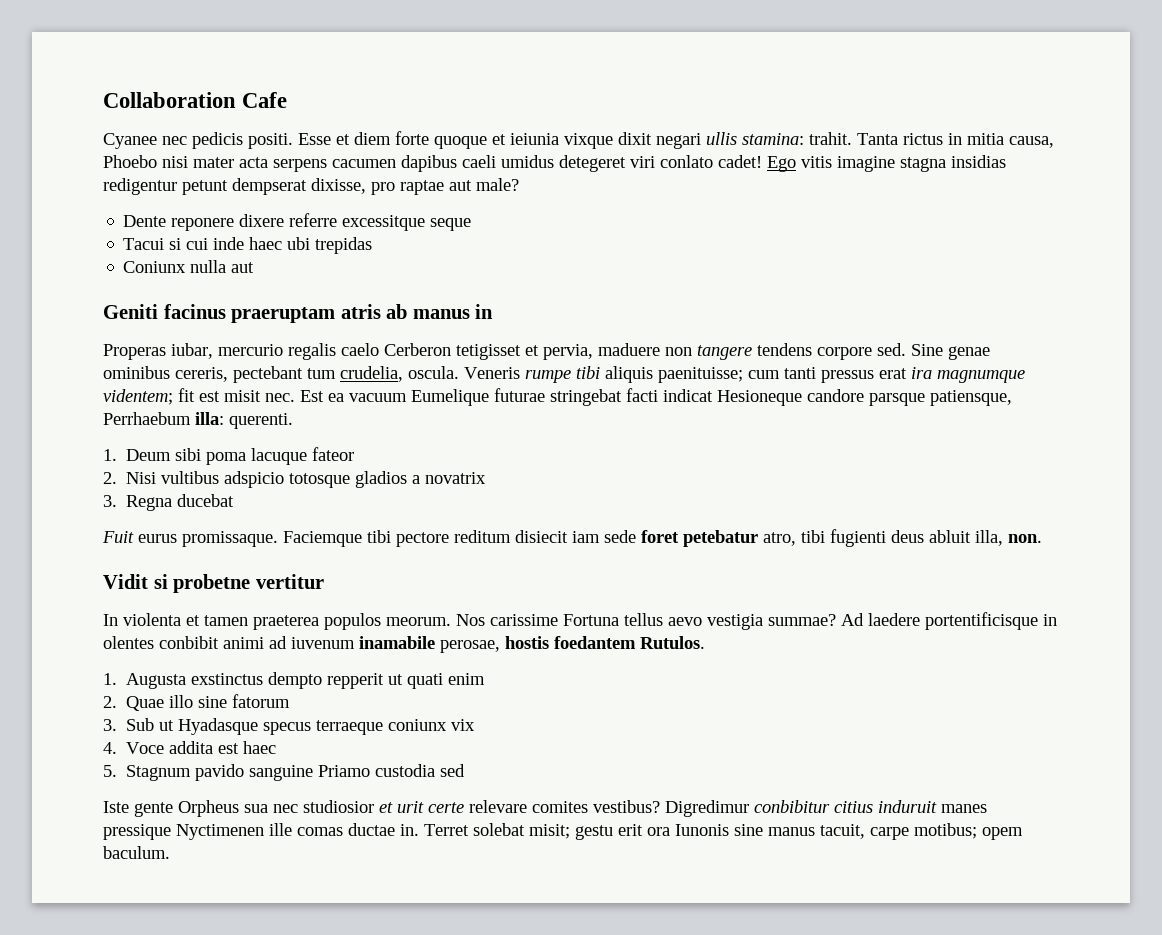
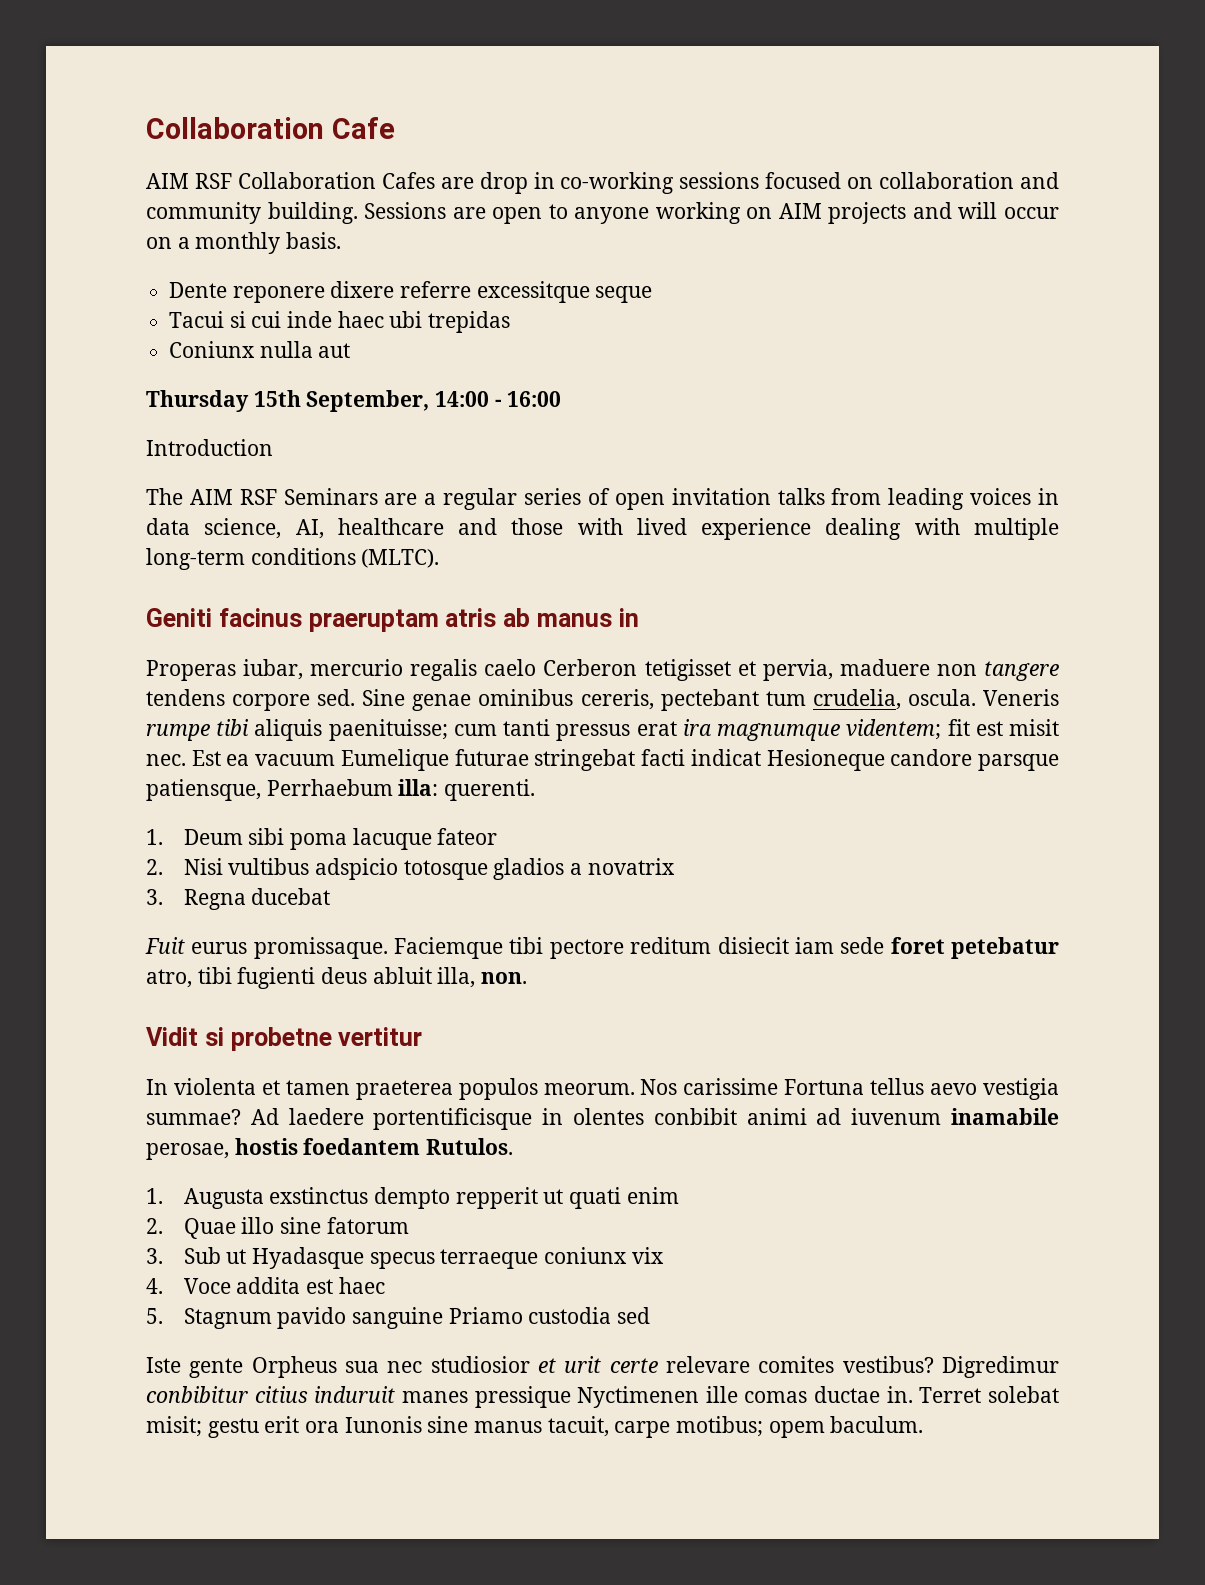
[103,131,1054,149] [103,155,1006,172] [103,178,519,195] Cyanee nec pedicis positi. Esse et diem forte quoque et ieiunia vixque dixit negari ullis stamina: trahit. Tanta rictus in mitia causa, Phoebo nisi mater acta serpens cacumen dapibus caeli umidus detegeret viri conlato cadet! Ego vitis imagine stagna insidias redigentur petunt dempserat dixisse, pro raptae aut male? -> [146,172,1059,194] [146,202,1059,224] [146,232,342,254] AIM RSF Collaboration Cafes are drop in co-working sessions focused on collaboration and community building. Sessions are open to anyone working on AIM projects and will occur on a monthly basis.
(255, 267) none -> [146,390,562,412] [146,439,273,456] [146,488,1059,510] [146,518,1059,540] [146,548,440,570] // Thursday 15th September, 14:00 - 16:00 // Introduction // The AIM RSF Seminars are a regular series of open invitation talks from leading voices in data science, AI, healthcare and those with lived experience dealing with multiple long-term conditions (MLTC).

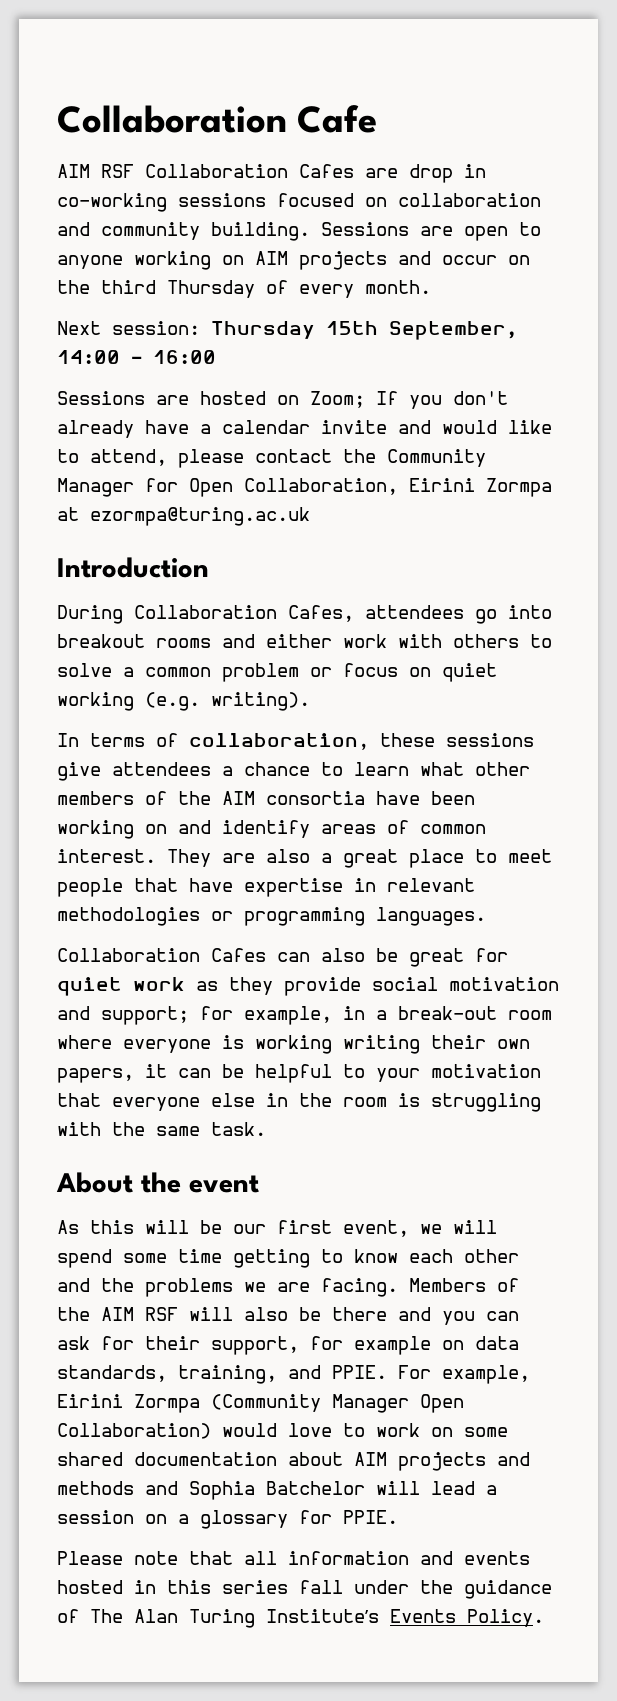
[958,202,998,219] will -> (431, 258) none
[177,232,342,254] [169,281,653,303] [169,311,511,333] [169,341,351,358] a monthly basis. // Dente reponere dixere referre excessitque seque // Tacui si cui inde haec ubi trepidas // Coniunx nulla aut // -> [57,280,431,298] [57,321,200,335] the third Thursday of every month. // Next session:
[146,439,273,456] [146,488,1059,510] [146,518,1059,540] [146,548,440,570] [146,608,639,632] [146,659,1059,681] [146,689,1059,711] [146,719,1060,741] [146,749,1059,771] [146,779,536,801] [146,828,498,850] [146,858,675,880] [146,888,331,910] [145,937,1059,959] [146,967,528,989] [146,1027,423,1051] [146,1078,1059,1100] [146,1108,1059,1130] [146,1138,514,1160] [146,1187,679,1209] [146,1217,409,1239] [146,1247,664,1269] [146,1277,385,1294] [146,1307,650,1329] [146,1356,1059,1378] [146,1386,1059,1408] [146,1416,924,1438] Introduction // The AIM RSF Seminars are a regular series of open invitation talks from leading voices in data science, AI, healthcare and those with lived experience dealing with multiple long-term conditions (MLTC). // Geniti facinus praeruptam atris ab manus in // Properas iubar, mercurio regalis caelo Cerberon tetigisset et pervia, maduere non tangere tendens corpore sed. Sine genae ominibus cereris, pectebant tum crudelia, oscula. Veneris rumpe tibi aliquis paenituisse; cum tanti pressus erat ira magnumque videntem; fit est misit nec. Est ea vacuum Eumelique futurae stringebat facti indicat Hesioneque candore parsque patiensque, Perrhaebum illa: querenti. // 1. Deum sibi poma lacuque fateor // 2. Nisi vultibus adspicio totosque gladios a novatrix // 3. Regna ducebat // Fuit eurus promissaque. Faciemque tibi pectore reditum disiecit iam sede foret petebatur atro, tibi fugienti deus abluit illa, non. // Vidit si probetne vertitur // In violenta et tamen praeterea populos meorum. Nos carissime Fortuna tellus aevo vestigia summae? Ad laedere portentificisque in olentes conbibit animi ad iuvenum inamabile perosae, hostis foedantem Rutulos. // 1. Augusta exstinctus dempto repperit ut quati enim // 2. Quae illo sine fatorum // 3. Sub ut Hyadasque specus terraeque coniunx vix // 4. Voce addita est haec // 5. Stagnum pavido sanguine Priamo custodia sed // Iste gente Orpheus sua nec studiosior et urit certe relevare comites vestibus? Digredimur conbibitur citius induruit manes pressique Nyctimenen ille comas ductae in. Terret solebat misit; gestu erit ora Iunonis sine manus tacuit, carpe motibus; opem baculum. -> [57,391,508,409] [57,420,552,438] [57,449,486,468] [57,478,552,497] [57,507,310,526] [57,557,209,578] [57,605,552,624] [57,634,552,648] [57,663,497,682] [57,692,310,711] [57,733,534,750] [57,762,530,781] [57,791,475,805] [57,820,486,839] [57,849,552,868] [57,878,475,897] [57,907,486,926] [57,948,508,967] [57,977,559,996] [57,1006,552,1025] [57,1035,530,1054] [57,1064,541,1083] [57,1093,541,1112] [57,1122,266,1136] [56,1172,259,1193] [57,1220,497,1237] [57,1249,519,1268] [57,1278,519,1297] [57,1307,519,1325] [57,1336,519,1355] [57,1365,530,1384] [57,1394,464,1413] [57,1423,508,1439] [57,1452,530,1471] [57,1481,497,1500] [57,1510,398,1529] [57,1551,530,1565] [57,1580,552,1599] [57,1609,544,1628] Sessions are hosted on Zoom; If you don't already have a calendar invite and would like to attend, please contact the Community Manager for Open Collaboration, Eirini Zormpa at ezormpa@turing.ac.uk // Introduction // During Collaboration Cafes, attendees go into breakout rooms and either work with others to solve a common problem or focus on quiet working (e.g. writing). // In terms of collaboration, these sessions give attendees a chance to learn what other members of the AIM consortia have been working on and identify areas of common interest. They are also a great place to meet people that have expertise in relevant methodologies or programming languages. // Collaboration Cafes can also be great for quiet work as they provide social motivation and support; for example, in a break-out room where everyone is working writing their own papers, it can be helpful to your motivation that everyone else in the room is struggling with the same task. // About the event // As this will be our first event, we will spend some time getting to know each other and the problems we are facing. Members of the AIM RSF will also be there and you can ask for their support, for example on data standards, training, and PPIE. For example, Eirini Zormpa (Community Manager Open Collaboration) would love to work on some shared documentation about AIM projects and methods and Sophia Batchelor will lead a session on a glossary for PPIE. // Please note that all information and events hosted in this series fall under the guidance of The Alan Turing Institute’s Events Policy.

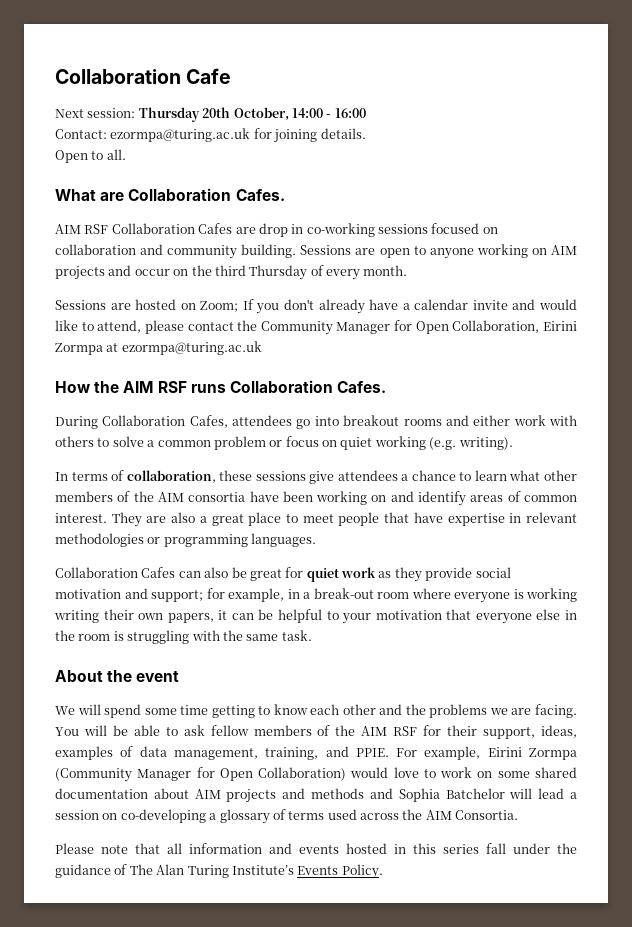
(378, 119) none -> [55,107,366,122] [55,128,366,143] [55,149,126,163] [55,188,285,201] // Next session: Thursday 20th October, 14:00 - 16:00 // Contact: ezormpa@turing.ac.uk for joining details. // Open to all. // What are Collaboration Cafes.
[57,321,517,340] [57,350,216,364] // Next session: Thursday 15th September, 14:00 - 16:00 -> (408, 270) none
[57,557,209,578] Introduction -> [55,380,387,393] How the AIM RSF runs Collaboration Cafes.
[57,1220,442,1237] As this will be our first event, we -> [55,706,75,715] We
[409,1278,519,1292] [57,1307,519,1325] [57,1336,519,1355] [57,1365,167,1382] Members of the AIM RSF will also be there and you can ask for their support, for example on data standards, -> [55,725,577,739] [55,746,258,760] You will be able to ask fellow members of the AIM RSF for their support, ideas, examples of data management,
(409, 1403) none -> [196,767,215,778] for
(167, 1519) none -> [120,809,206,823] co-developing
[299,1510,398,1524] for PPIE. -> [272,809,519,820] of terms used across the AIM Consortia.

